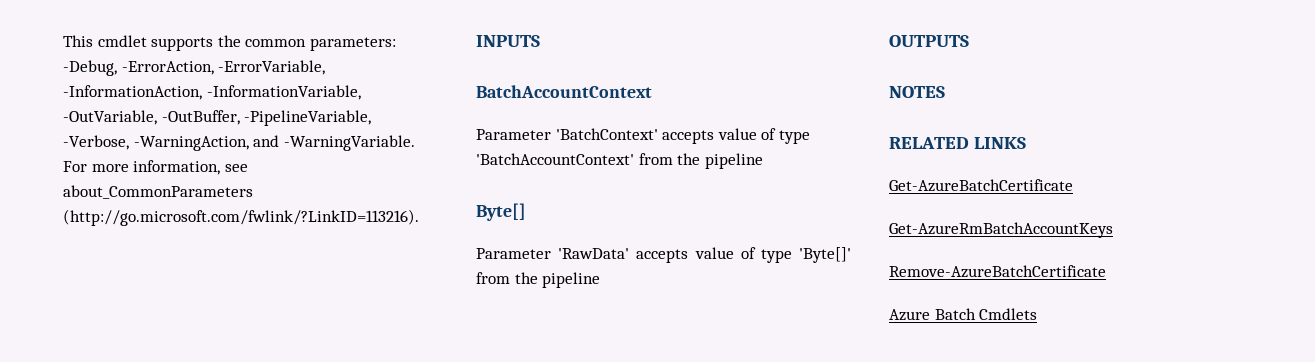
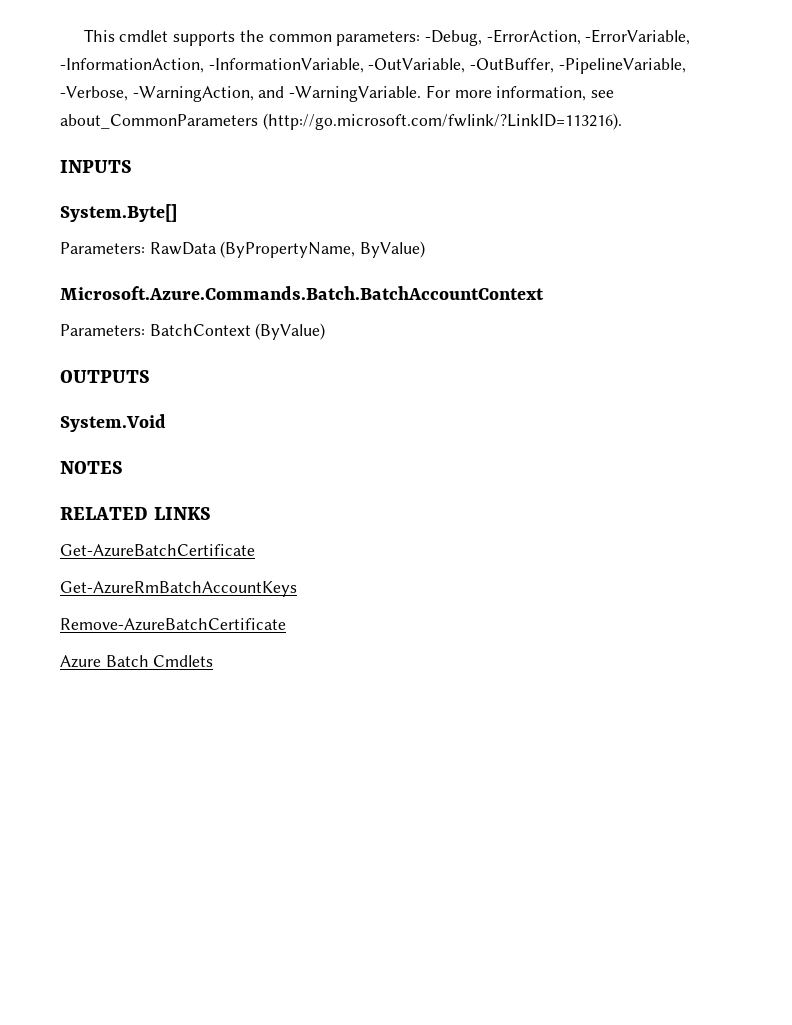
[476,85,652,98] [476,128,810,144] [476,153,763,169] [476,203,526,221] [476,247,851,263] [476,272,601,288] BatchAccountContext // Parameter 'BatchContext' accepts value of type 'BatchAccountContext' from the pipeline // Byte[] // Parameter 'RawData' accepts value of type 'Byte[]' from the pipeline -> [60,204,177,222] [60,241,426,258] [60,286,544,300] [60,323,326,340] System.Byte[] // Parameters: RawData (ByPropertyName, ByValue) // Microsoft.Azure.Commands.Batch.BatchAccountContext // Parameters: BatchContext (ByValue)
(969, 41) none -> [60,414,166,432] // System.Void

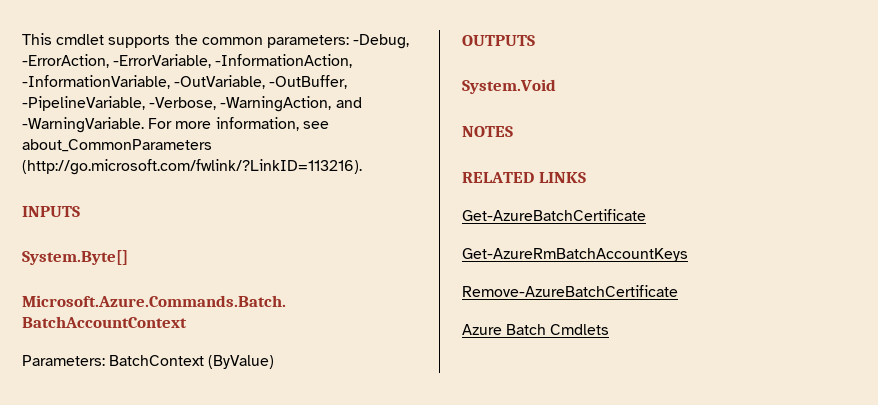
[60,241,426,258] // Parameters: RawData (ByPropertyName, ByValue) -> (128, 257) none

